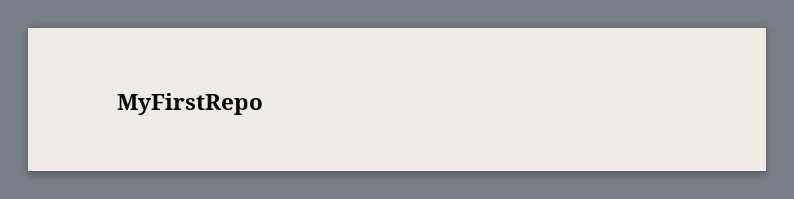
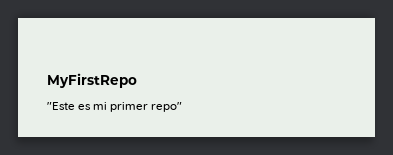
(263, 104) none -> [47,102,183,112] // "Este es mi primer repo"

